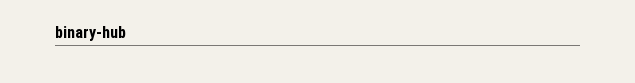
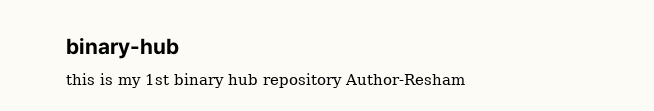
(126, 33) none -> [66,73,465,88] // this is my 1st binary hub repository Author-Resham

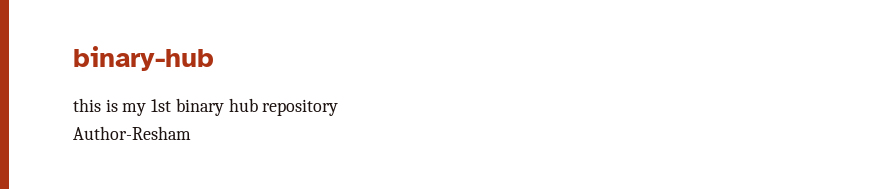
(342, 80) none -> (339, 107) //

